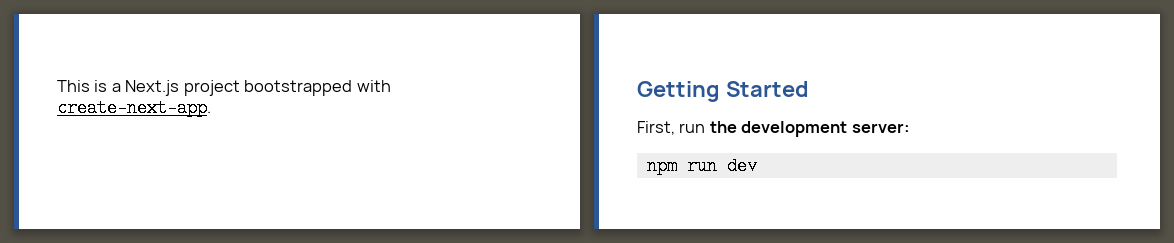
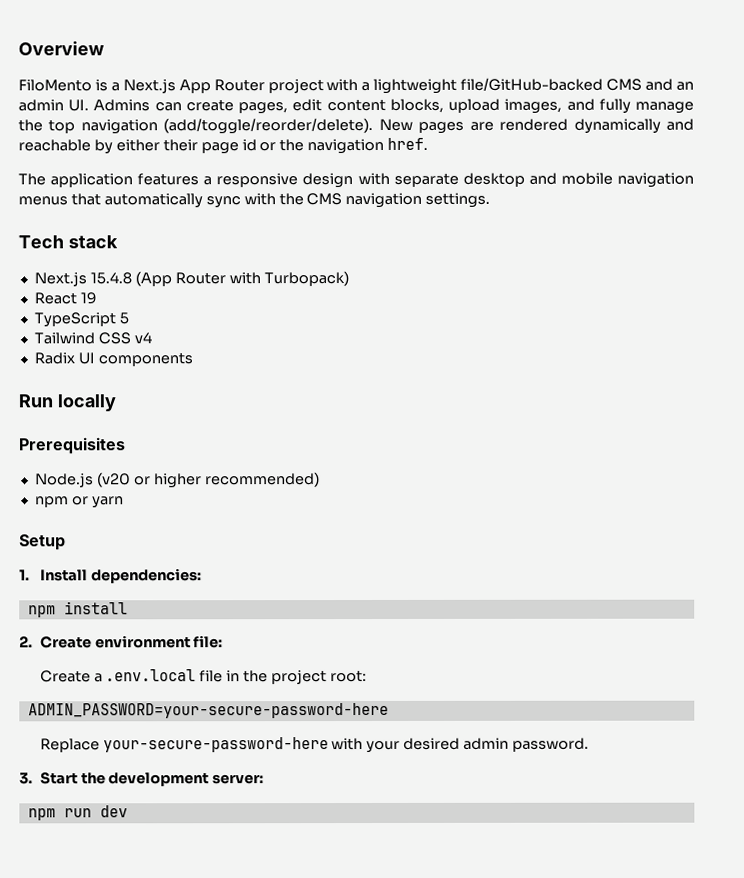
[57,80,90,92] This -> [18,41,105,56] [18,79,92,92] Overview // FiloMento
[183,80,391,96] [57,99,211,117] [637,81,809,102] [637,121,706,135] project bootstrapped with create-next-app. // Getting Started // First, run -> [178,77,694,94] [18,98,695,115] [18,117,694,135] [18,137,429,155] [18,172,694,189] [18,192,491,209] [18,235,118,249] [33,271,349,287] [33,292,97,305] [33,312,129,328] [33,332,152,345] [33,352,193,367] [18,394,116,412] [18,437,126,455] [34,472,320,489] [34,496,124,509] [19,534,66,551] [19,568,202,584] [27,601,128,618] [19,635,224,649] [39,669,368,685] [27,702,389,719] [39,737,590,754] [19,772,78,785] App Router project with a lightweight file/GitHub-backed CMS and an admin UI. Admins can create pages, edit content blocks, upload images, and fully manage the top navigation (add/toggle/reorder/delete). New pages are rendered dynamically and reachable by either their page id or the navigation href. // The application features a responsive design with separate desktop and mobile navigation menus that automatically sync with the CMS navigation settings. // Tech stack // Next.js 15.4.8 (App Router with Turbopack) // React 19 // TypeScript 5 // Tailwind CSS v4 // Radix UI components // Run locally // Prerequisites // Node.js (v20 or higher recommended) // npm or yarn // Setup // 1. Install dependencies: // npm install // 2. Create environment file: // Create a .env.local file in the project root: // ADMIN_PASSWORD=your-secure-password-here // Replace your-secure-password-here with your desired admin password. // 3. Start

